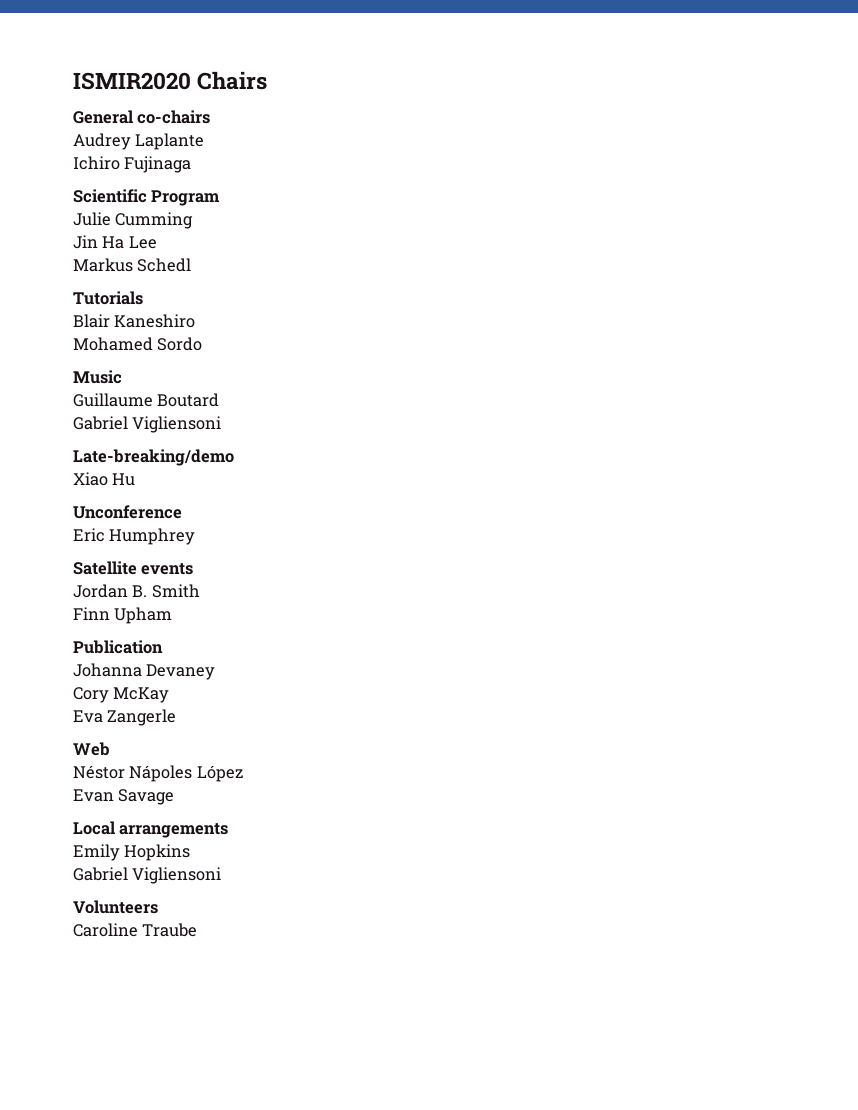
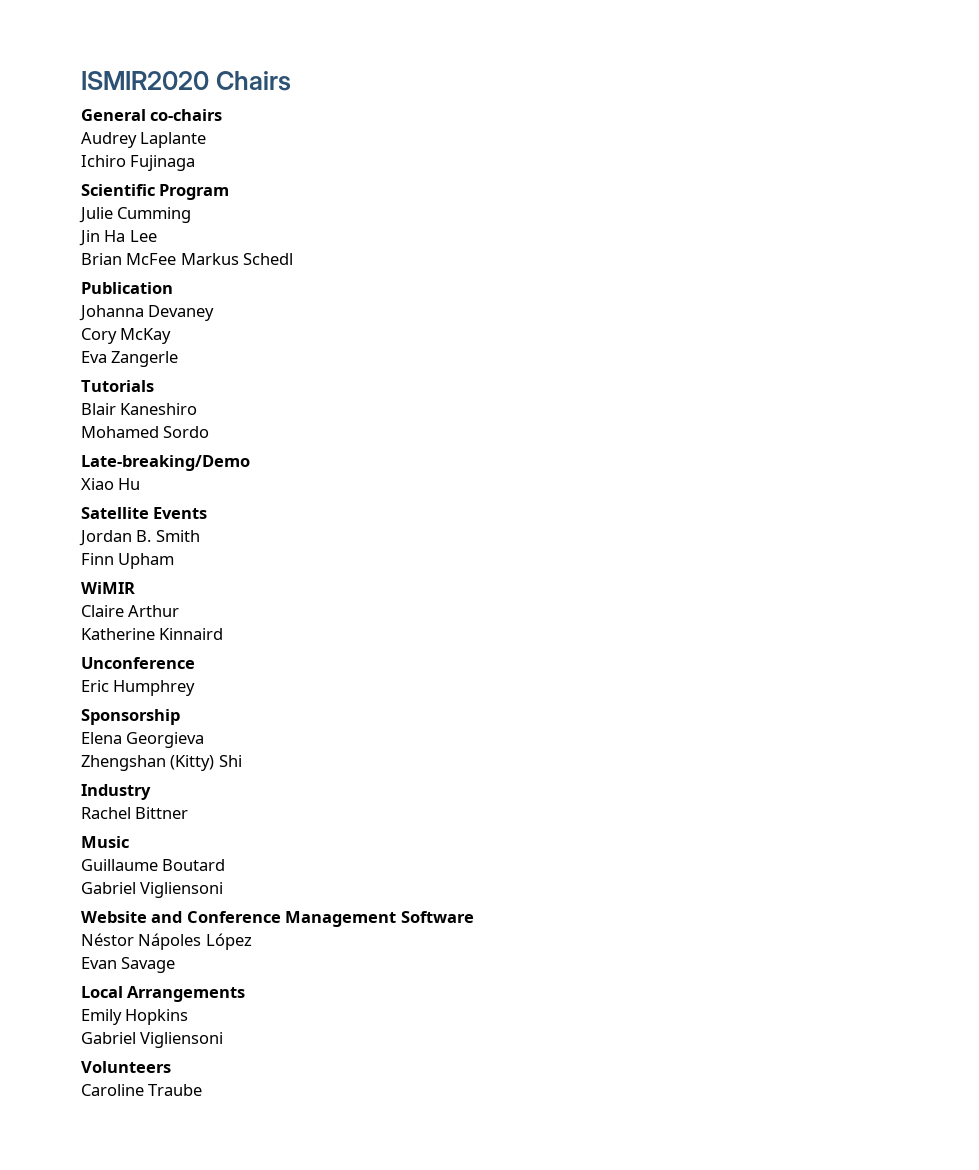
(157, 242) none -> [81,253,177,265] Brian McFee
[73,291,143,305] [73,314,196,328] [73,337,203,351] [73,370,122,384] [73,393,220,407] [73,416,222,433] [73,449,234,466] [73,472,136,486] [73,505,182,519] [73,528,196,545] [73,561,194,575] [73,584,200,598] [73,607,173,624] // Tutorials // Blair Kaneshiro // Mohamed Sordo // Music // Guillaume Boutard // Gabriel Vigliensoni // Late-breaking/demo // Xiao Hu // Unconference // Eric Humphrey // Satellite events // Jordan B. Smith // Finn Upham -> (294, 259) none
[73,742,110,756] Web -> [81,380,154,392] [81,403,198,415] [81,426,210,438] [81,455,250,471] [81,478,141,490] [81,507,208,519] [79,530,200,546] [81,553,175,569] [81,582,135,594] [81,605,180,617] [81,628,224,640] [81,657,195,669] [81,680,196,696] [81,709,180,725] [81,732,205,748] [81,755,242,771] [81,784,151,800] [81,807,189,819] [81,836,129,848] [81,859,226,871] [81,882,224,898] [81,911,474,927] Tutorials // Blair Kaneshiro // Mohamed Sordo // Late-breaking/Demo // Xiao Hu // Satellite Events // Jordan B. Smith // Finn Upham // WiMIR // Claire Arthur // Katherine Kinnaird // Unconference // Eric Humphrey // Sponsorship // Elena Georgieva // Zhengshan (Kitty) Shi // Industry // Rachel Bittner // Music // Guillaume Boutard // Gabriel Vigliensoni // Website and Conference Management Software
[119,823,229,838] arrangements -> [127,986,246,1002] Arrangements

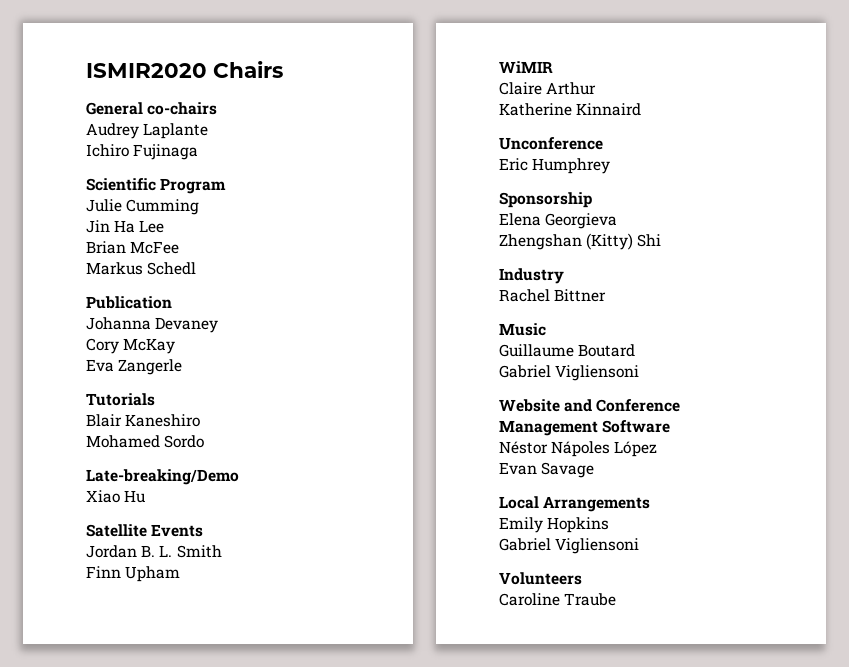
(177, 259) none -> (180, 247) //
(152, 536) none -> [159,545,173,557] L.

